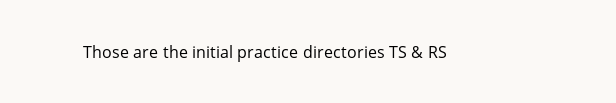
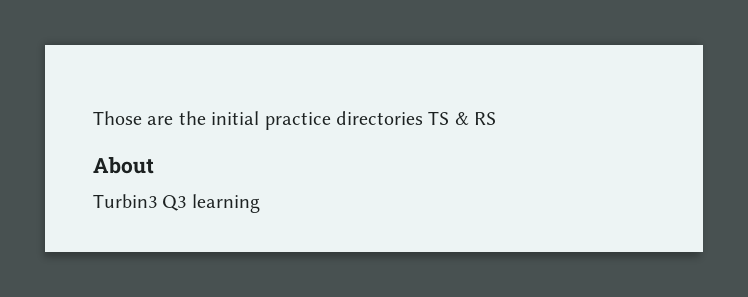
(447, 52) none -> [93,157,154,174] [93,194,260,213] // About // Turbin3 Q3 learning

